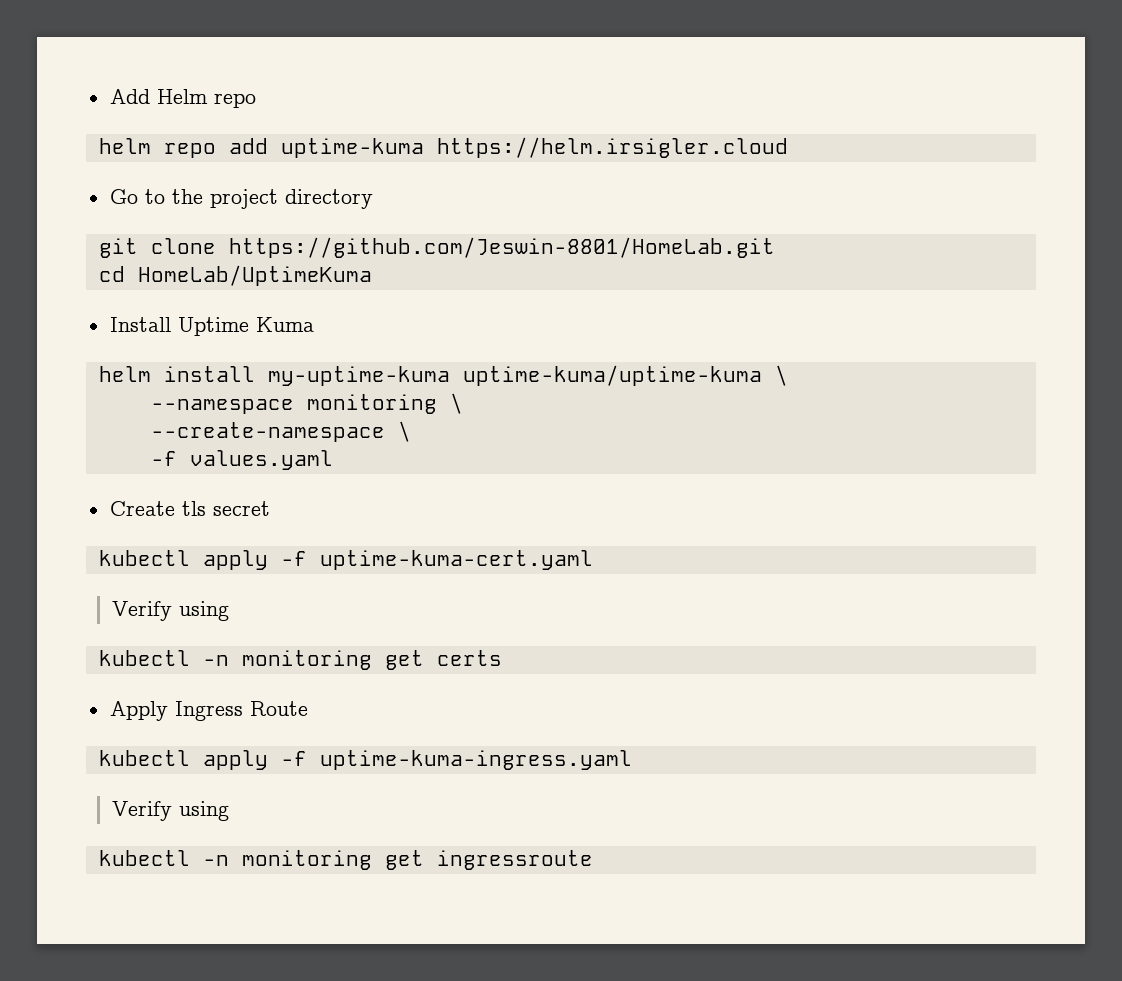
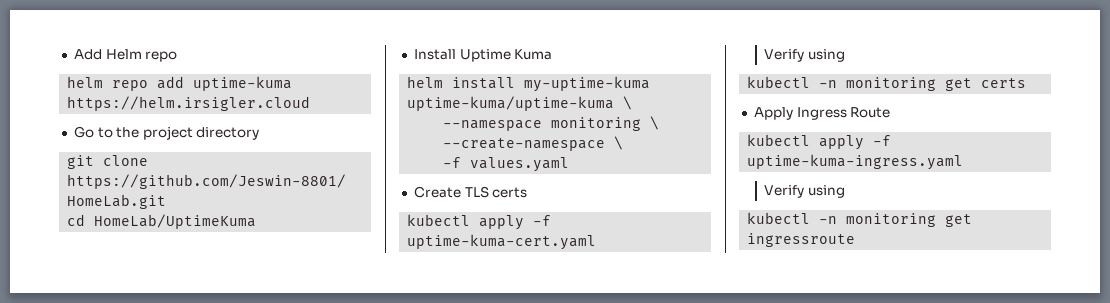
[181,501,270,516] tls secret -> [464,186,528,198] TLS certs

